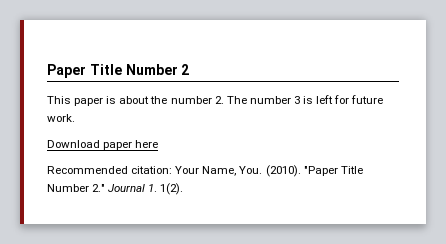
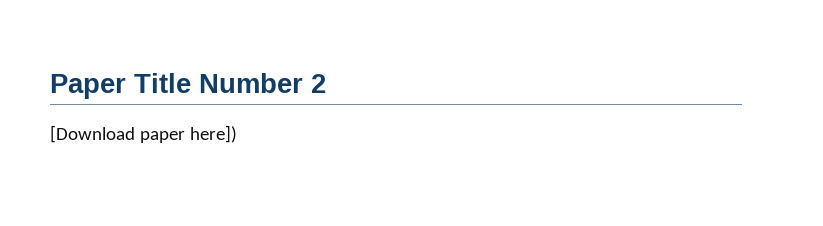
[47,95,384,106] [47,114,75,122] [47,140,159,150] [47,165,363,177] [47,183,184,195] This paper is about the number 2. The number 3 is left for future work. // Download paper here // Recommended citation: Your Name, You. (2010). "Paper Title Number 2." Journal 1. 1(2). -> [50,125,237,143] [Download paper here])

